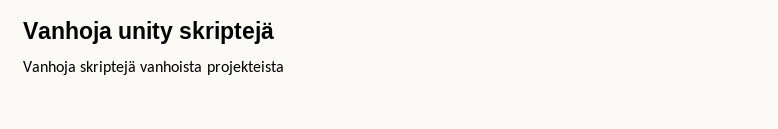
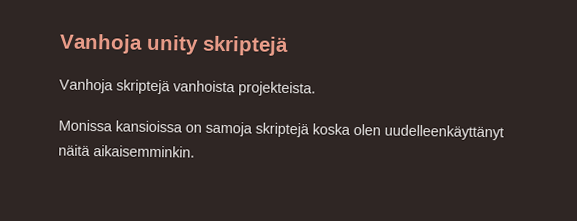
[206,61,284,75] projekteista -> [238,81,316,97] [58,119,504,141] [58,144,195,158] projekteista. // Monissa kansioissa on samoja skriptejä koska olen uudelleenkäyttänyt näitä aikaisemminkin.

